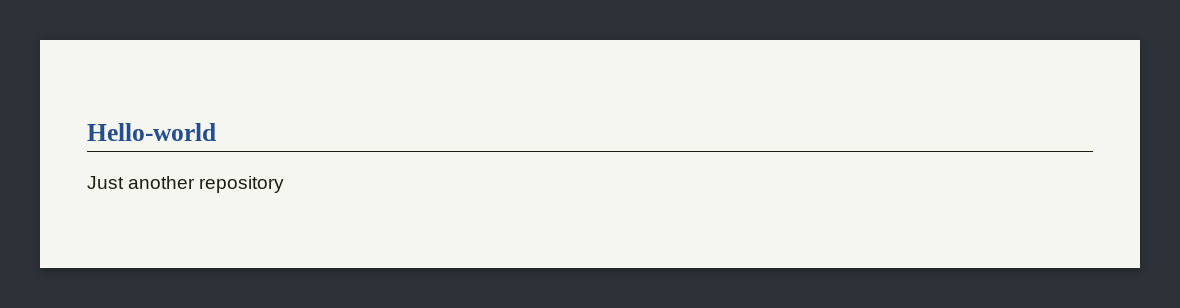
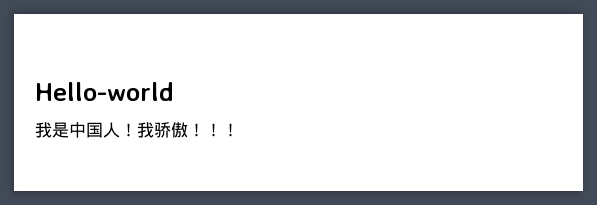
[87,176,285,193] Just another repository -> [35,122,239,138] 我是中国人！我骄傲！！！

